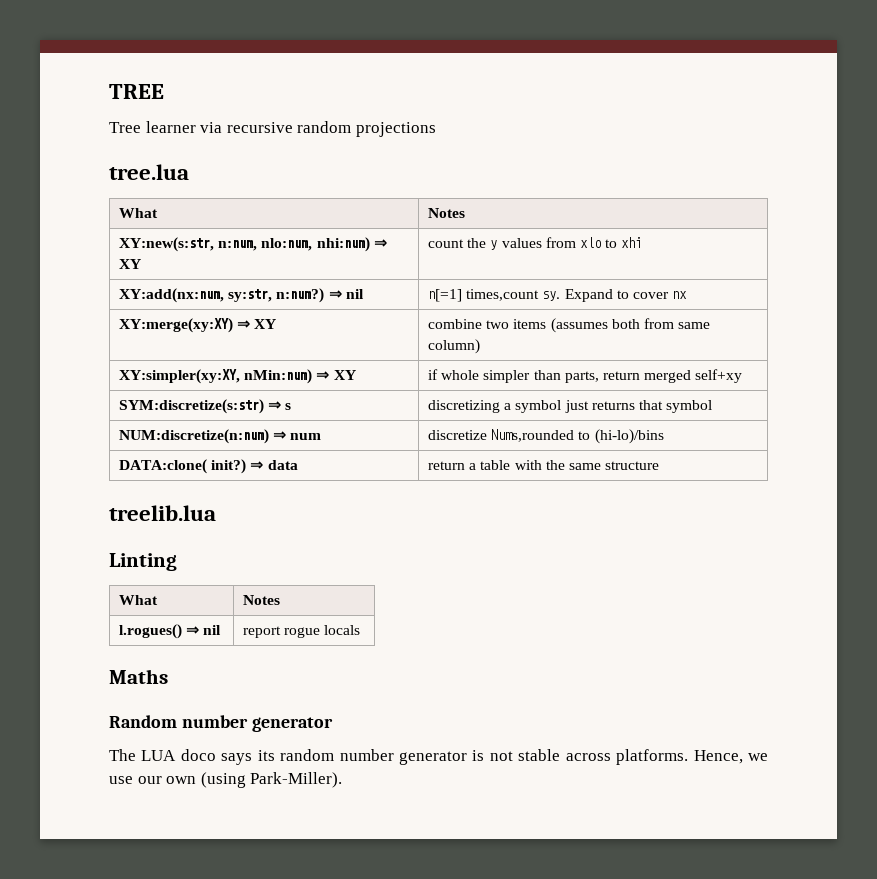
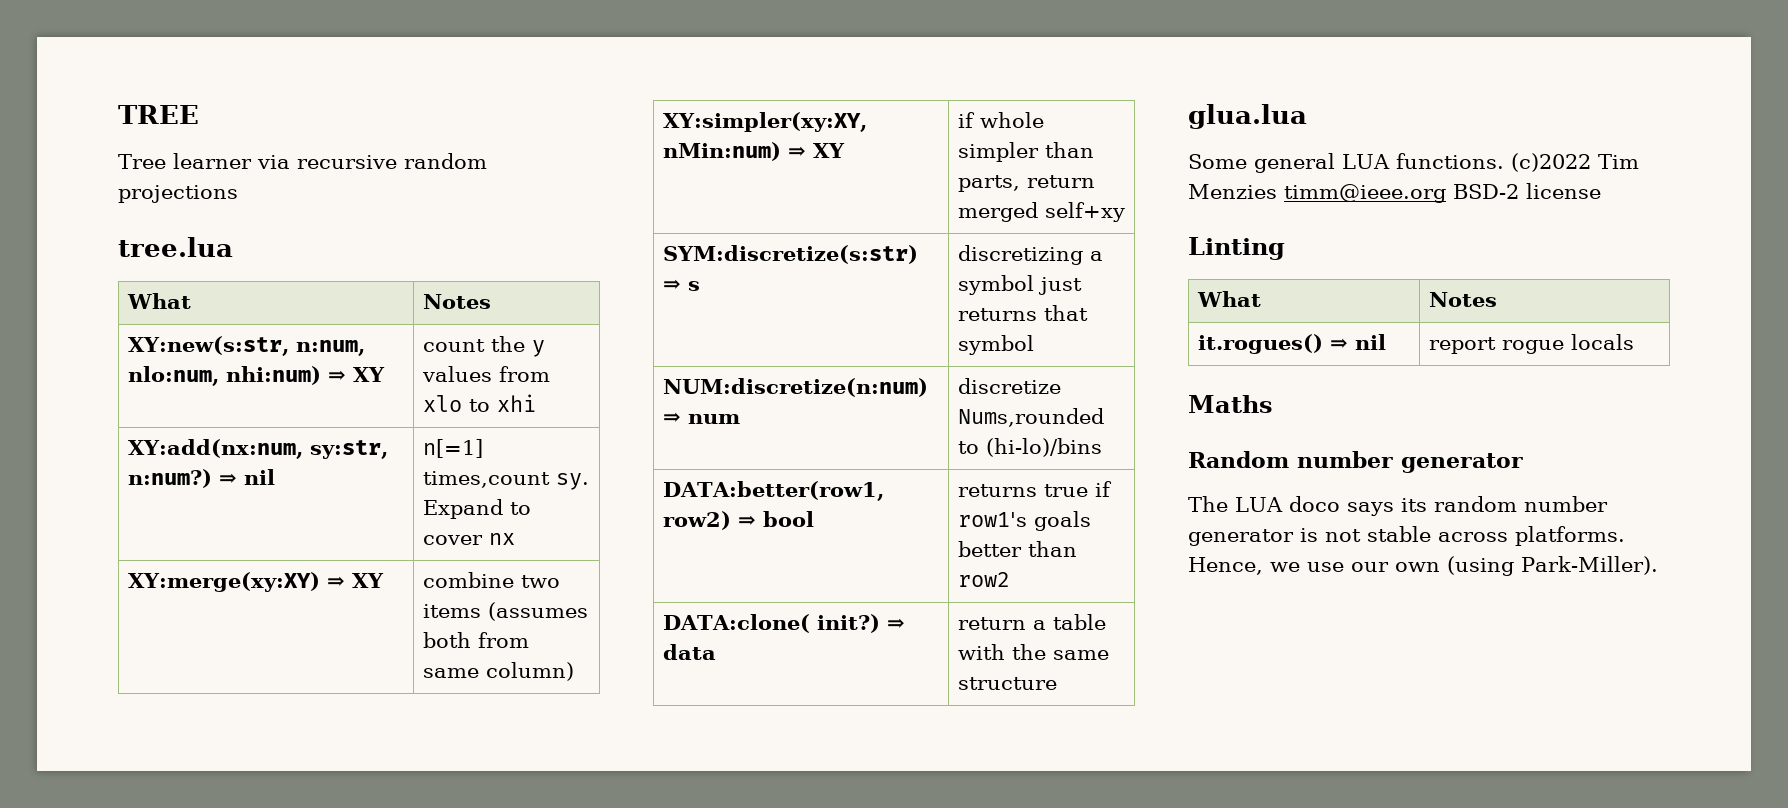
(664, 436) none -> [662,481,884,501] [662,511,814,530] [957,481,1112,497] [957,511,1091,531] [957,541,1077,557] [957,572,1010,587] // DATA:better(row1, row2) ⇒ bool | returns true if row1's goals better than row2
[109,505,216,521] treelib.lua -> [1188,104,1307,129] [1188,153,1639,173] [1188,183,1601,203] glua.lua // Some general LUA functions. (c)2022 Tim Menzies timm@ieee.org BSD-2 license
[118,624,182,639] l.rogues() -> [1197,334,1323,354] it.rogues()

